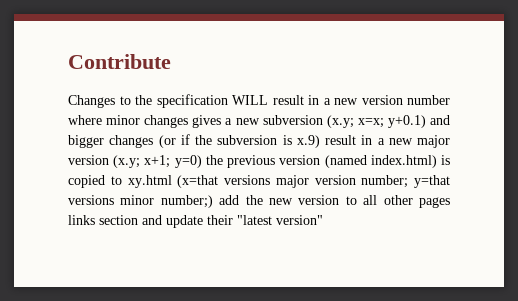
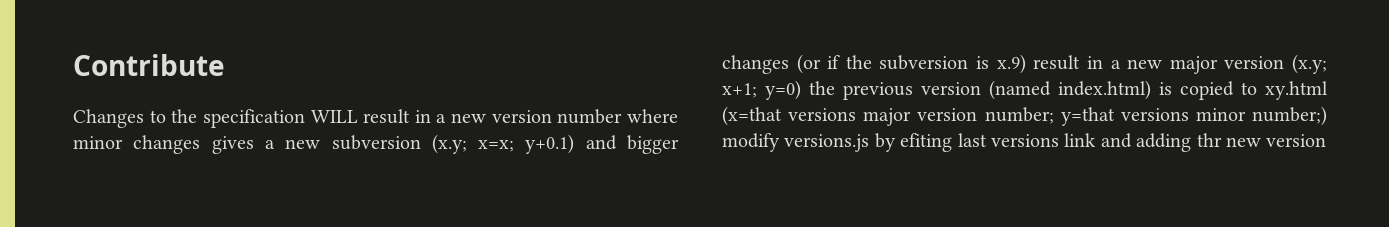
[219,195,450,208] [68,215,323,228] add the new version to all other pages links section and update their "latest version" -> [722,133,1327,152] modify versions.js by efiting last versions link and adding thr new version

